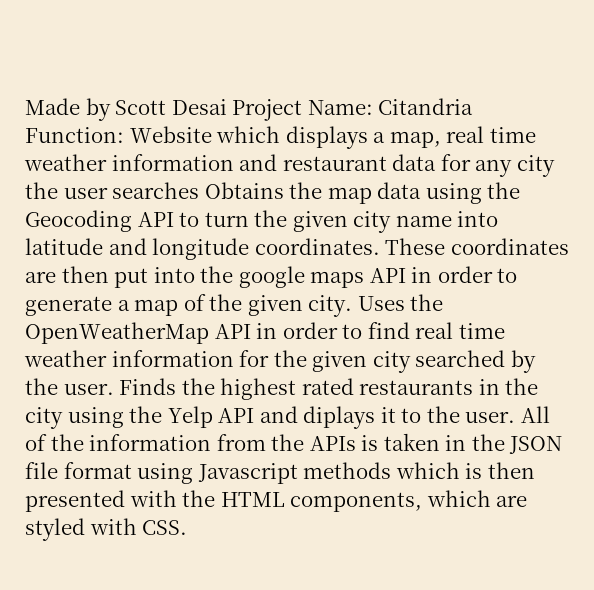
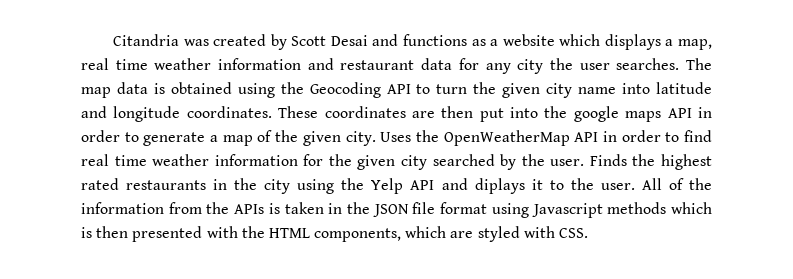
[25,98,474,121] [25,126,212,143] Made by Scott Desai Project Name: Citandria Function: Website -> [112,34,555,50] Citandria was created by Scott Desai and functions as a website
[112,182,422,204] searches Obtains the map data -> [616,58,712,70] [81,82,232,98] searches. The map data is obtained

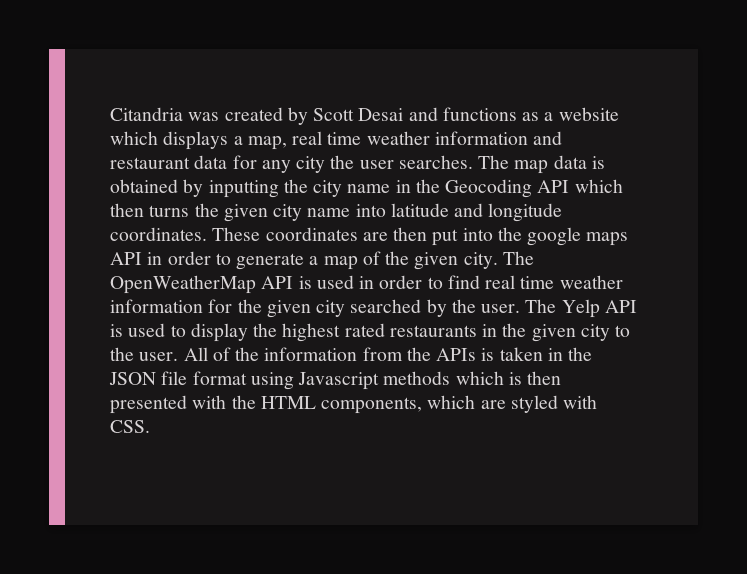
[237,82,468,98] using the Geocoding API to turn -> [183,179,623,198] [110,203,190,217] by inputting the city name in the Geocoding API which then turns
[380,130,599,146] Uses the OpenWeatherMap API -> [502,251,534,265] [110,275,354,294] The OpenWeatherMap API is used
[589,154,627,166] Finds -> [525,299,637,318] [110,323,248,342] The Yelp API is used to display
[264,178,543,194] city using the Yelp API and diplays it -> [531,324,610,342] given city

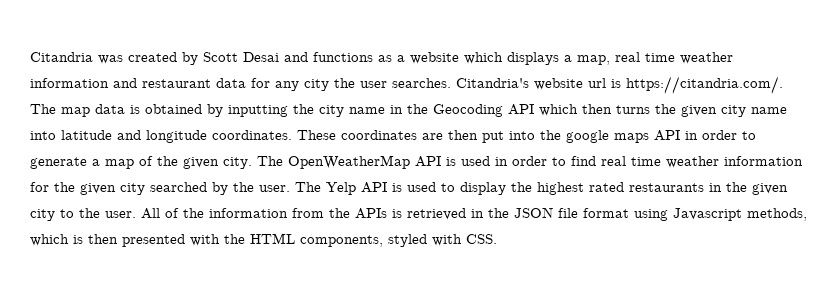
(473, 162) none -> [456,76,783,94] Citandria's website url is https://citandria.com/.
[499,347,543,361] taken -> [407,208,466,220] retrieved
[383,371,451,385] methods -> [747,208,807,221] methods,
[427,395,506,409] which are -> (383, 241) none

